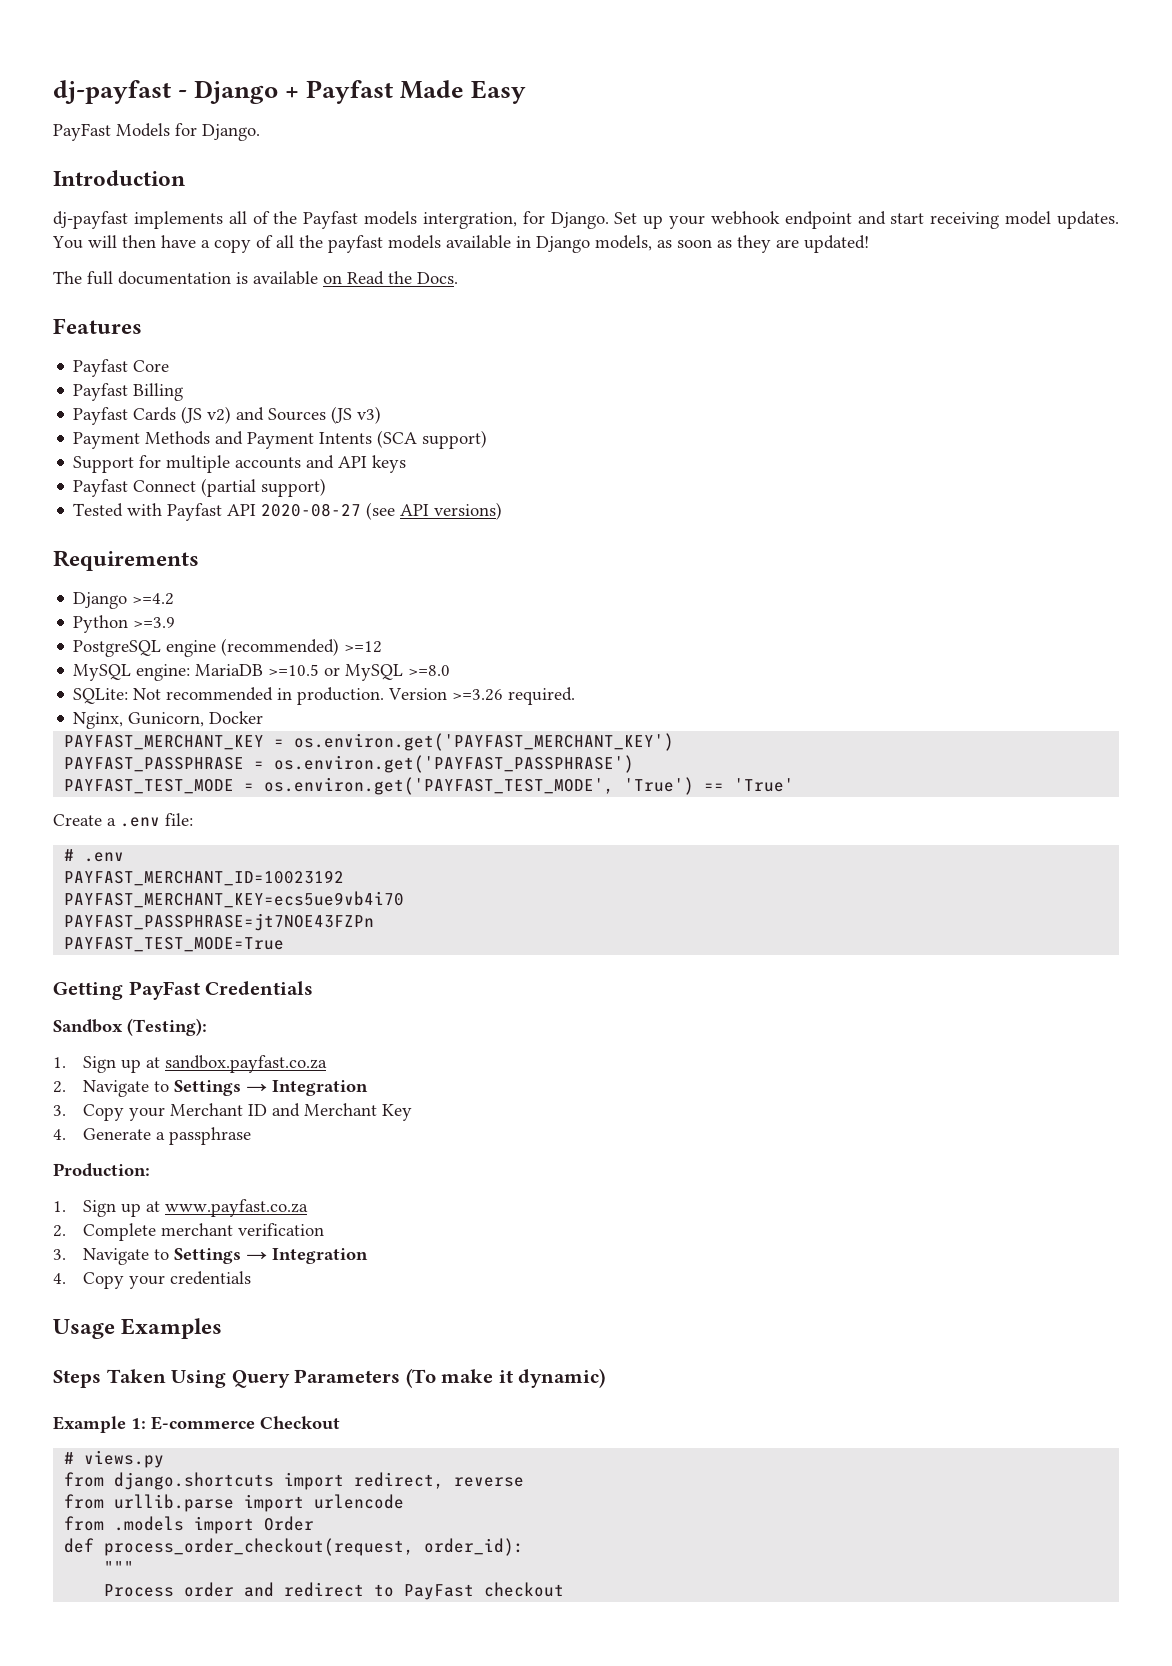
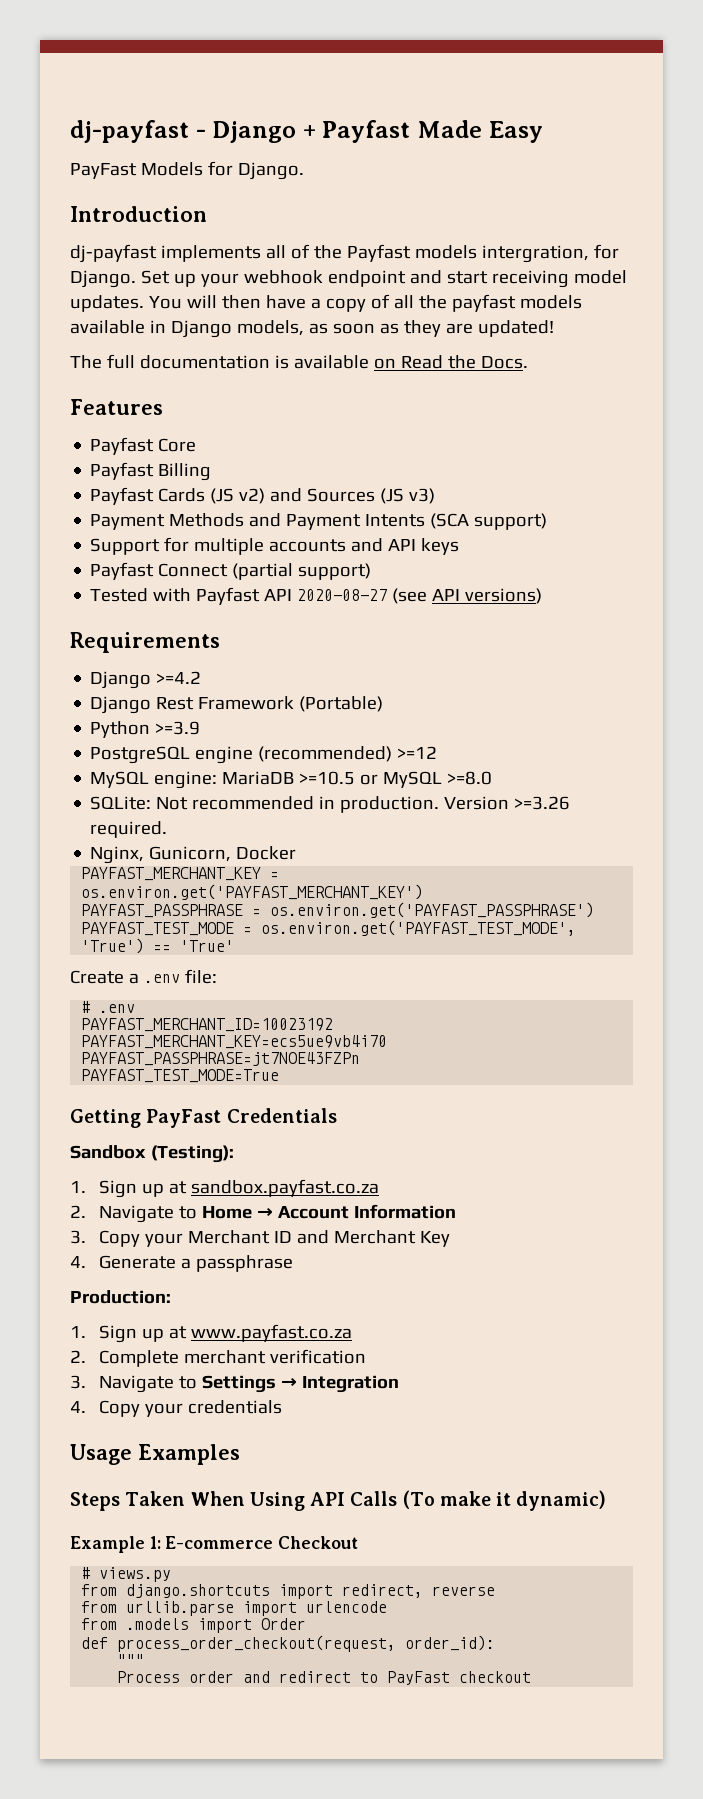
(175, 599) none -> [90,696,384,714] // Django Rest Framework (Portable)
[174,1080,369,1096] Settings → Integration -> [202,1204,457,1219] Home → Account Information
[171,1369,401,1388] Using Query Parameters -> [190,1491,398,1511] When Using API Calls

